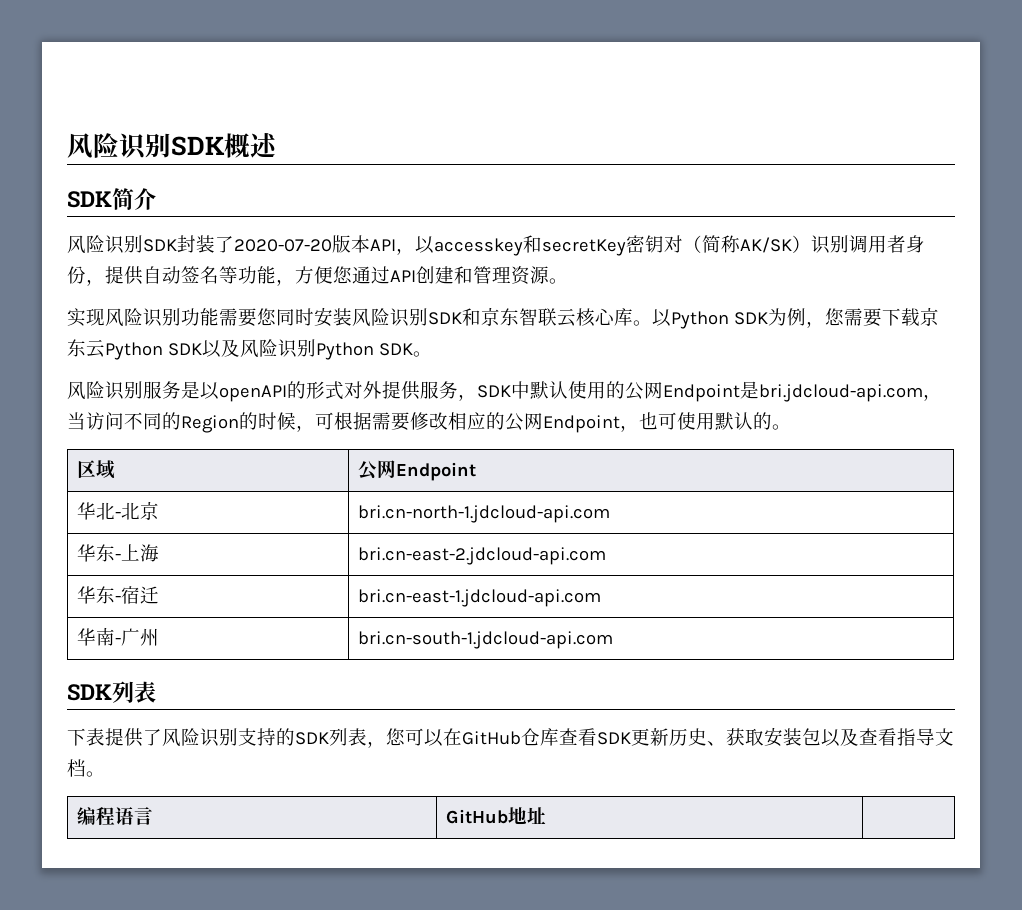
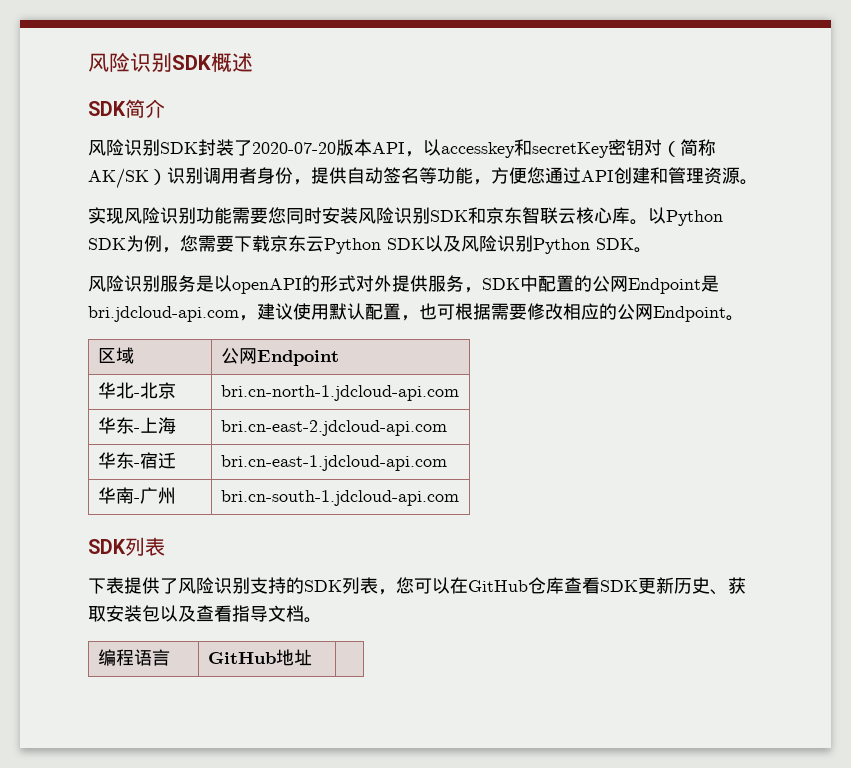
[530,381,606,399] 默认使用 -> [538,275,574,292] 配置
[67,412,315,433] 当访问不同的Region的时候， -> [257,303,437,321] 建议使用默认配置，也
[620,412,772,432] ，也可使用默认的 -> (726, 314) none

